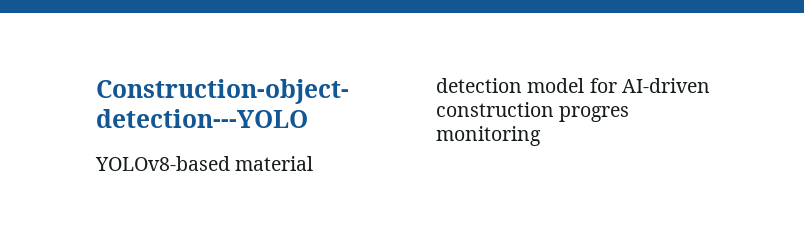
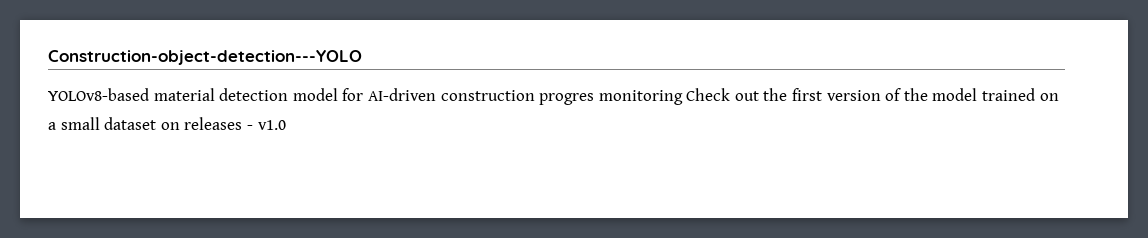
(541, 136) none -> [686,88,1059,101] [48,117,286,130] Check out the first version of the model trained on a small dataset on releases - v1.0

